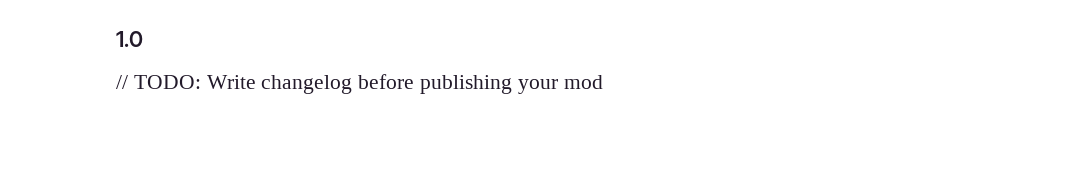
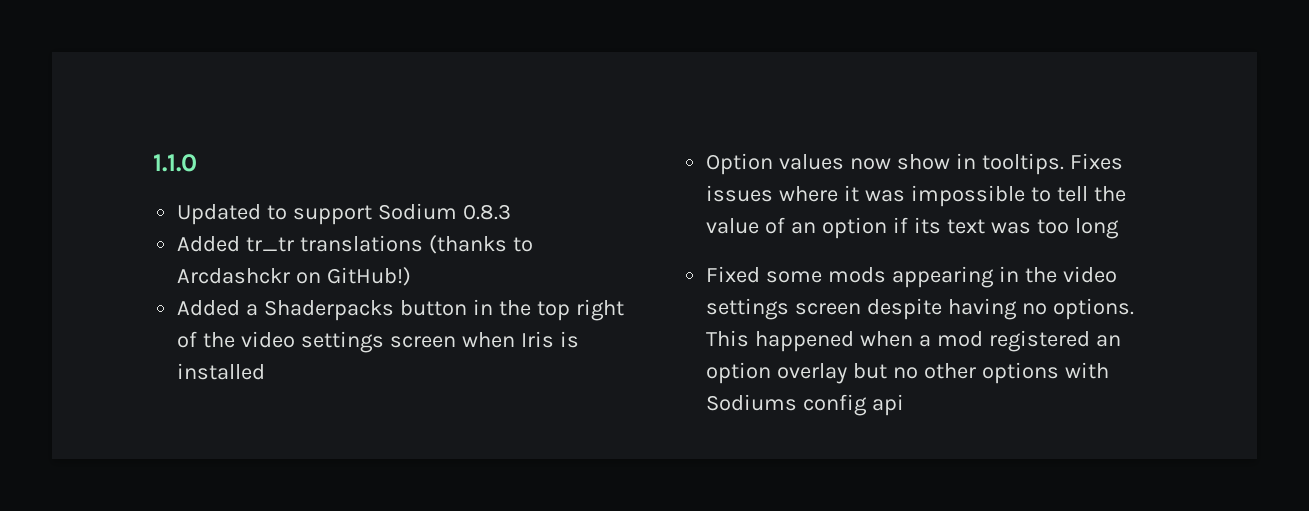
[116,31,143,47] [116,74,603,94] 1.0 // // TODO: Write changelog before publishing your mod -> [153,154,197,172] [177,203,511,225] [177,235,533,254] [177,267,412,286] [177,299,624,321] [177,331,579,353] [177,363,266,380] [706,153,1123,175] [706,185,1126,207] [706,217,1119,239] [706,266,1117,288] [706,298,1134,320] [706,330,1121,352] [706,362,1109,384] [706,394,905,416] 1.1.0 // Updated to support Sodium 0.8.3 // Added tr_tr translations (thanks to Arcdashckr on GitHub!) // Added a Shaderpacks button in the top right of the video settings screen when Iris is installed // Option values now show in tooltips. Fixes issues where it was impossible to tell the value of an option if its text was too long // Fixed some mods appearing in the video settings screen despite having no options. This happened when a mod registered an option overlay but no other options with Sodiums config api

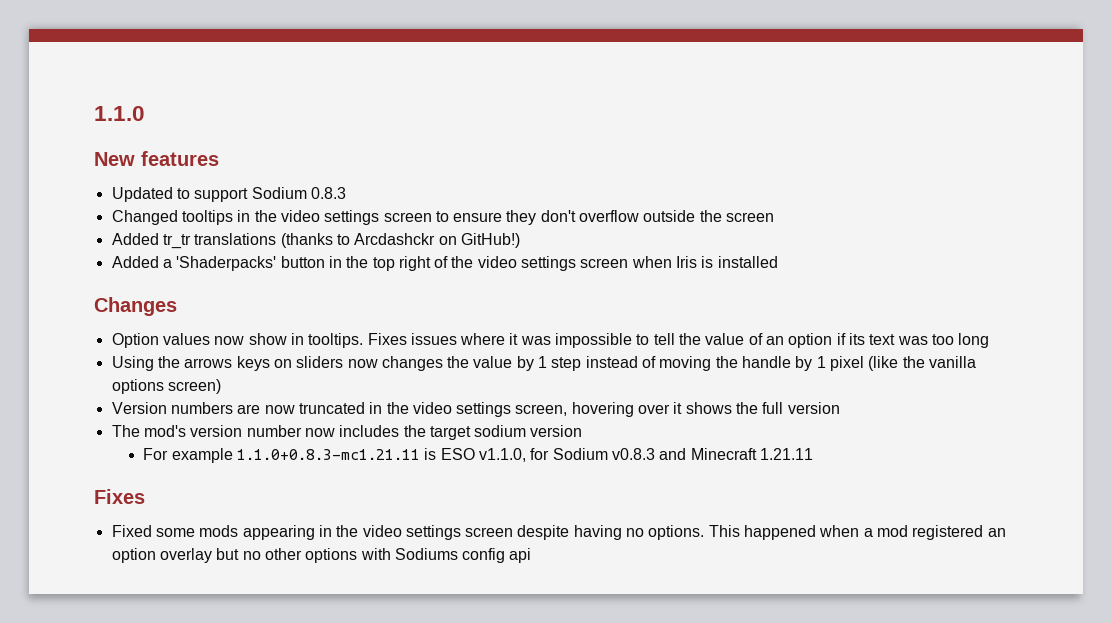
(197, 163) none -> [94,151,219,166] // New features
(511, 212) none -> [111,210,775,225] // Changed tooltips in the video settings screen to ensure they don't overflow outside the screen
[264,300,395,321] Shaderpacks -> [176,256,277,271] 'Shaderpacks'
(266, 371) none -> [94,297,177,316] // Changes
(1119, 228) none -> [111,356,976,371] [111,379,221,394] [111,402,840,417] [111,425,583,440] [143,448,813,463] [94,489,145,504] // Using the arrows keys on sliders now changes the value by 1 step instead of moving the handle by 1 pixel (like the vanilla options screen) // Version numbers are now truncated in the video settings screen, hovering over it shows the full version // The mod's version number now includes the target sodium version // For example 1.1.0+0.8.3-mc1.21.11 is ESO v1.1.0, for Sodium v0.8.3 and Minecraft 1.21.11 // Fixes

